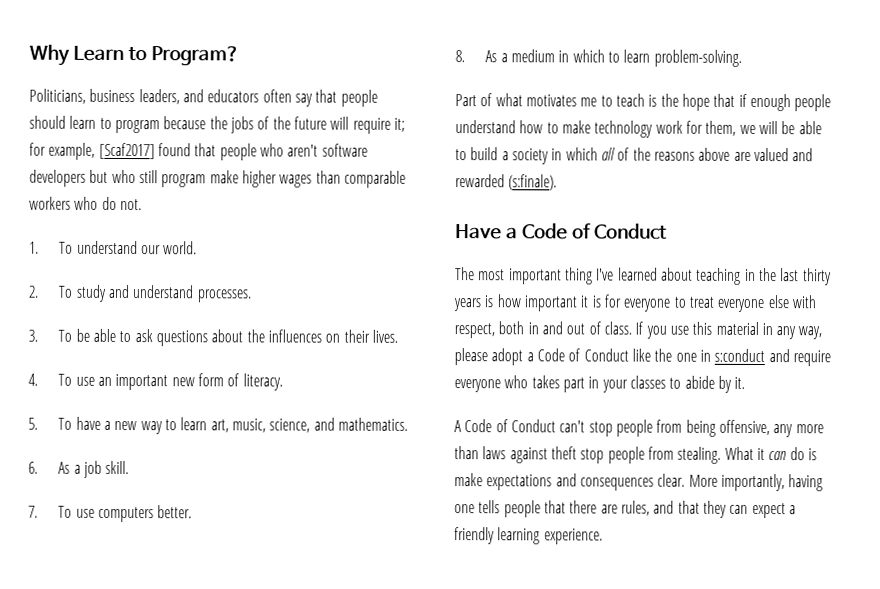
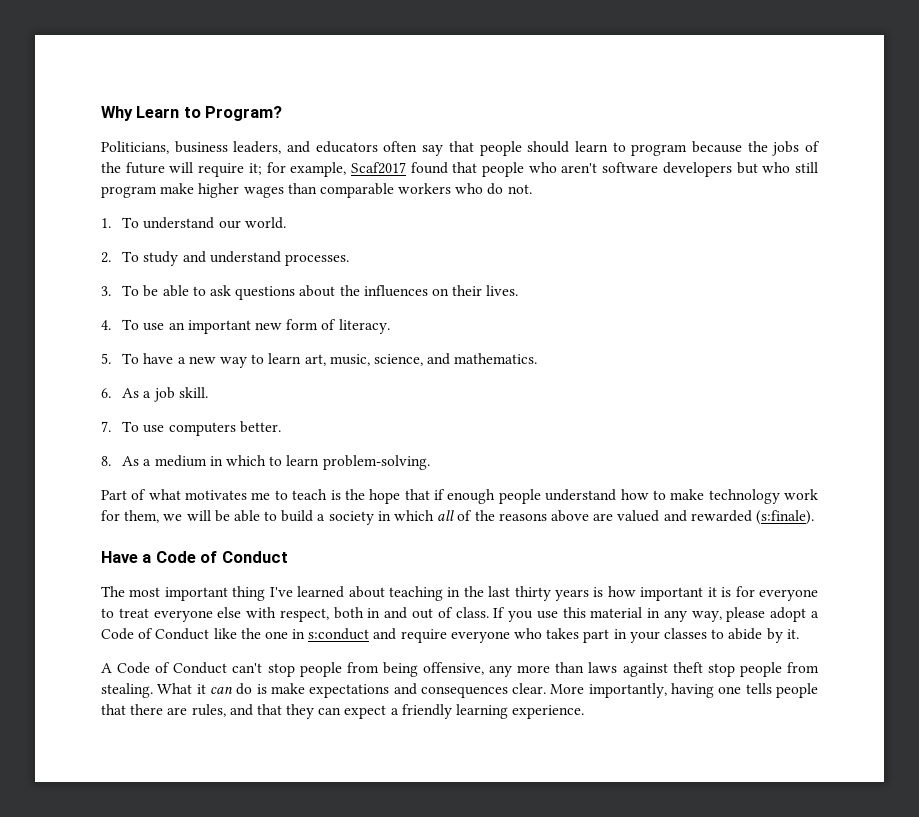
[98,142,155,160] [Scaf2017] -> [350,162,406,174] Scaf2017

